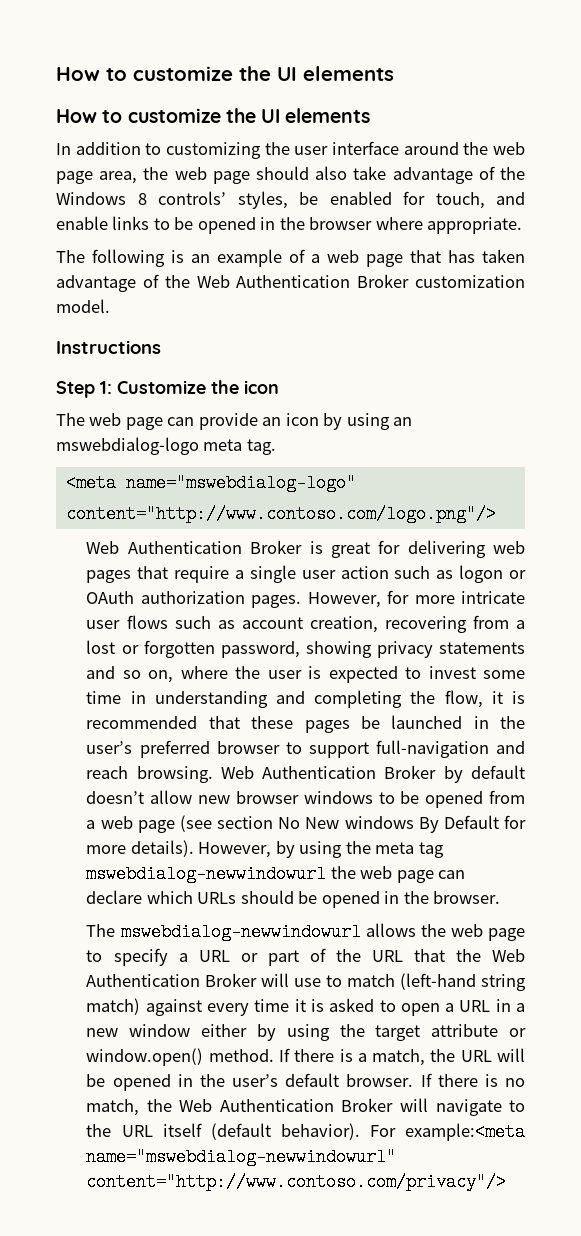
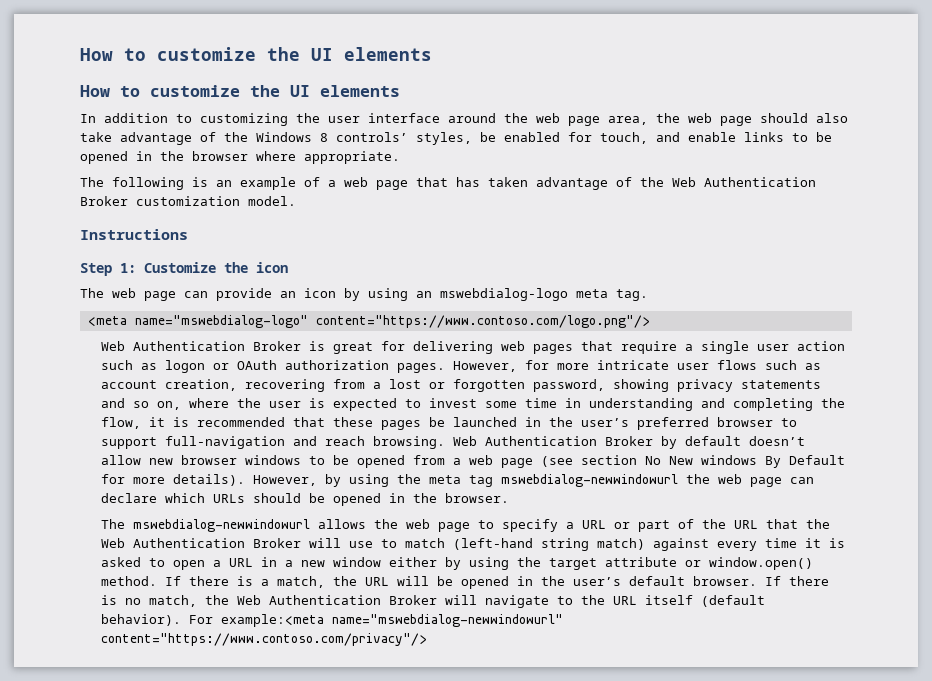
[65,505,496,523] content="http://www.contoso.com/logo.png"/> -> [315,315,650,328] content="https://www.contoso.com/logo.png"/>
[86,1173,507,1191] content="http://www.contoso.com/privacy"/> -> [101,633,428,646] content="https://www.contoso.com/privacy"/>

